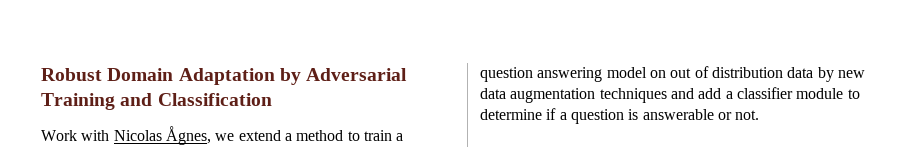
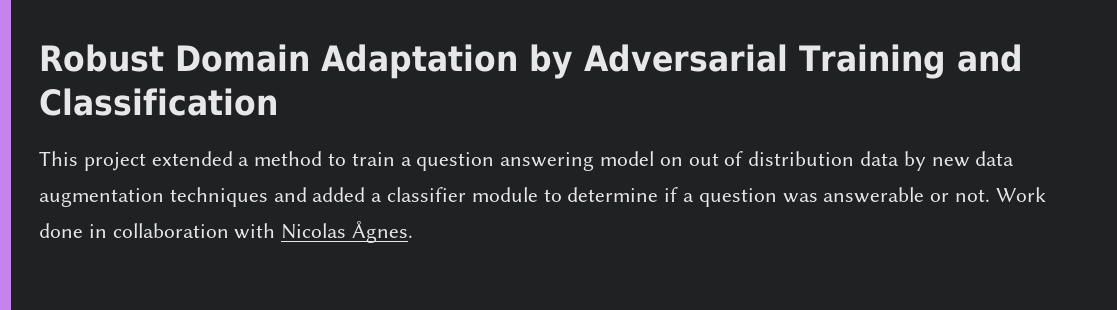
[41,126,281,145] Work with Nicolas Ågnes, we extend -> [39,151,233,171] This project extended
[698,88,722,99] add -> [312,187,366,202] added
[628,109,639,120] is -> [782,193,818,203] was
(760, 115) none -> [995,187,1046,202] [39,221,414,243] Work done in collaboration with Nicolas Ågnes.

